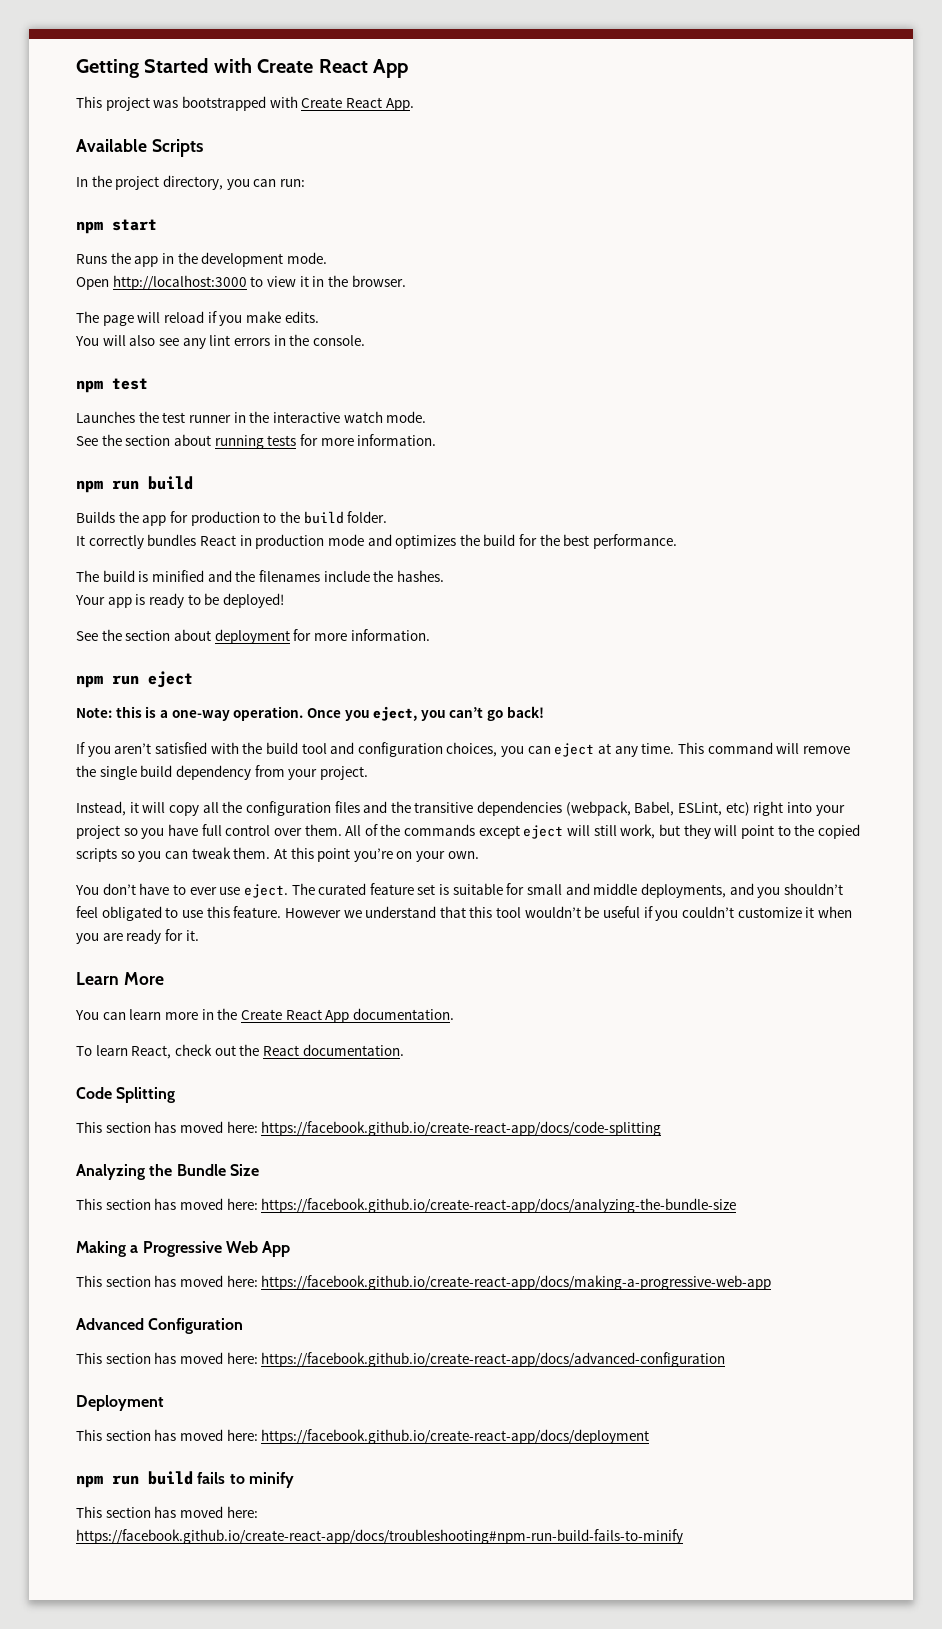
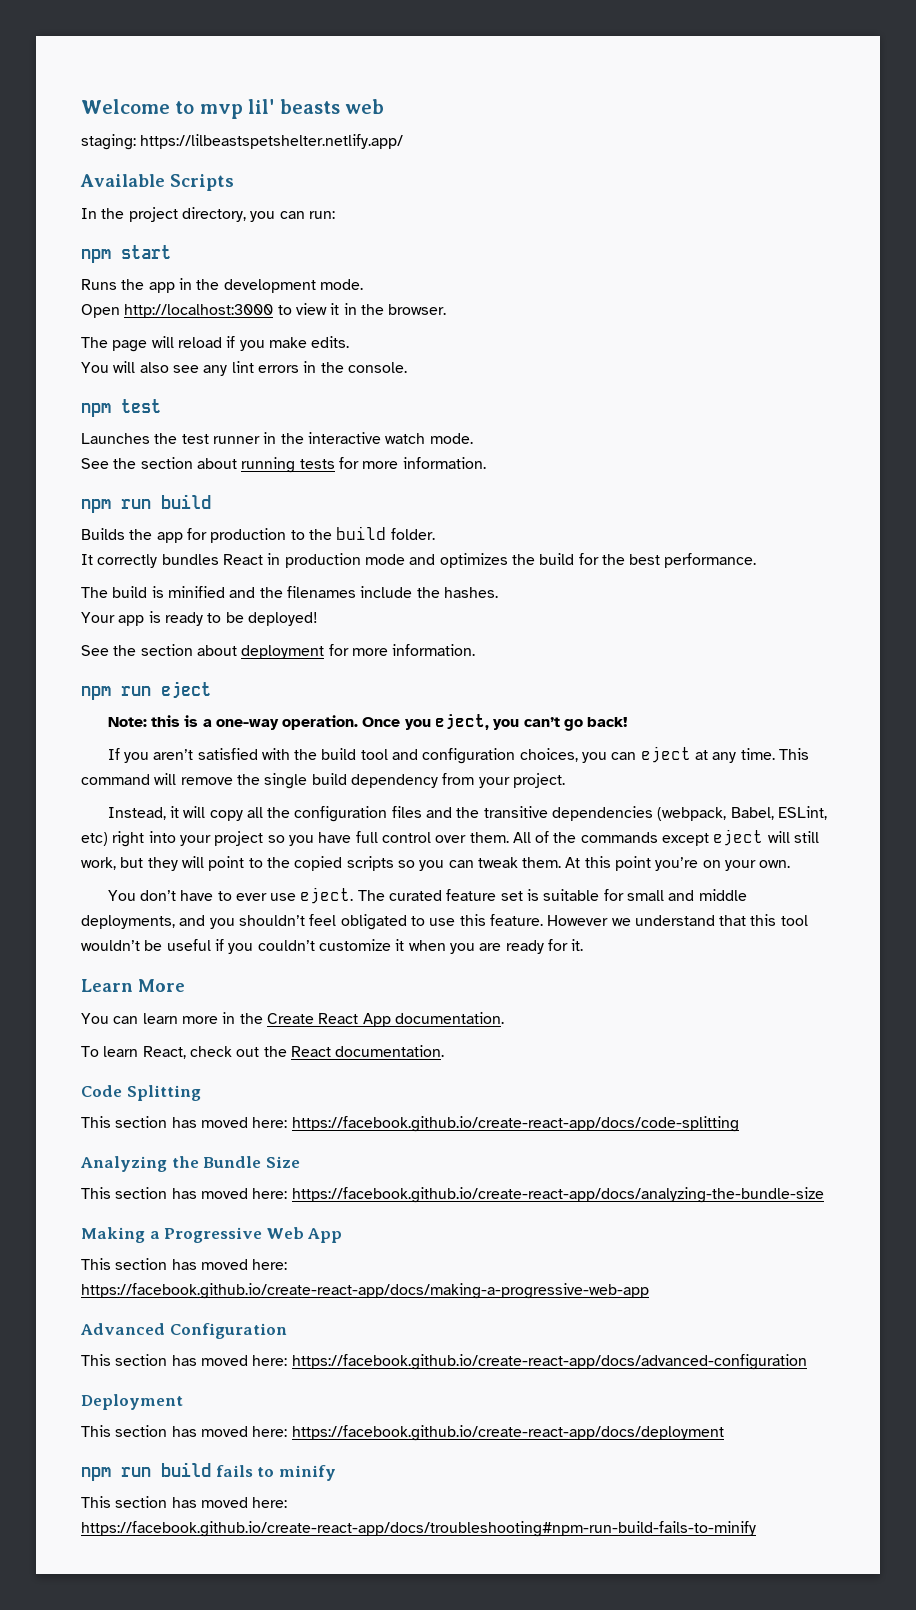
[76,58,408,78] [76,96,414,111] Getting Started with Create React App // This project was bootstrapped with Create React App. -> [81,99,384,119] [81,134,404,150] Welcome to mvp lil' beasts web // staging: https://lilbeastspetshelter.netlify.app/

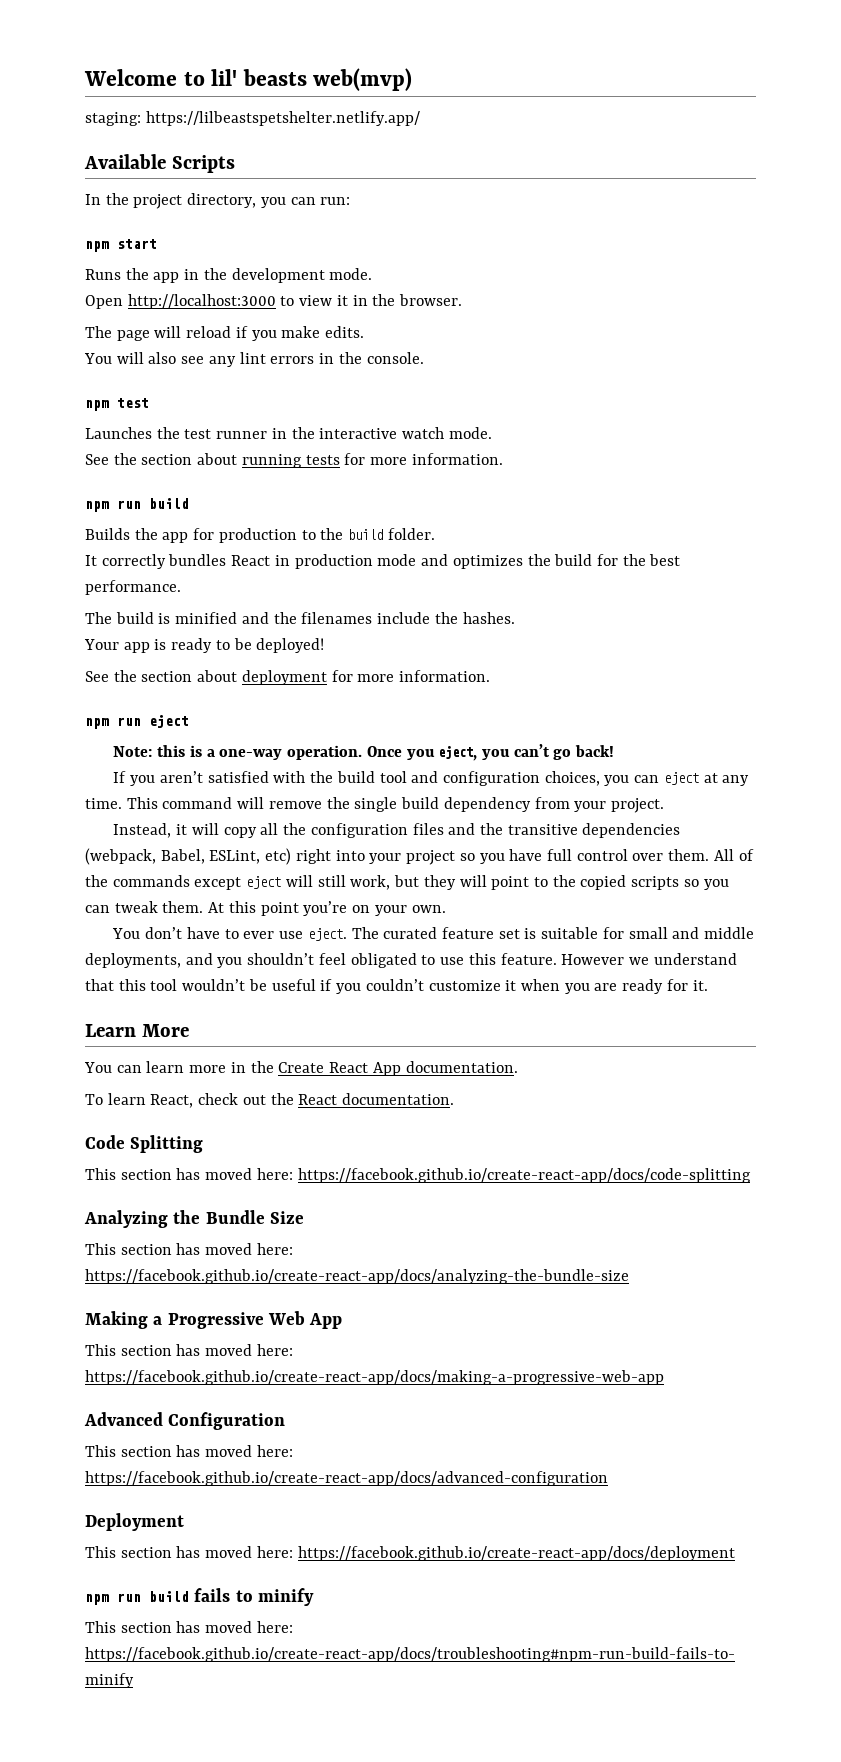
[199,104,243,119] mvp -> (205, 79) none
[344,99,384,114] web -> [313,68,413,91] web(mvp)

